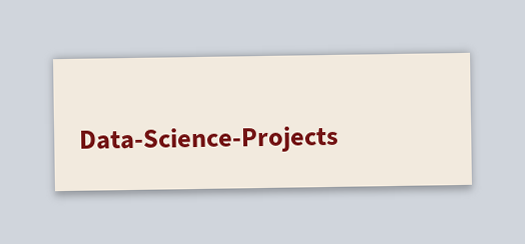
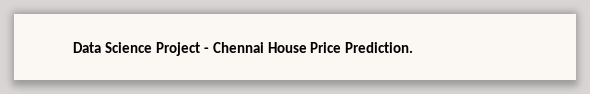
[79,125,339,155] Data-Science-Projects -> [73,42,414,56] Data Science Project - Chennai House Price Prediction.

